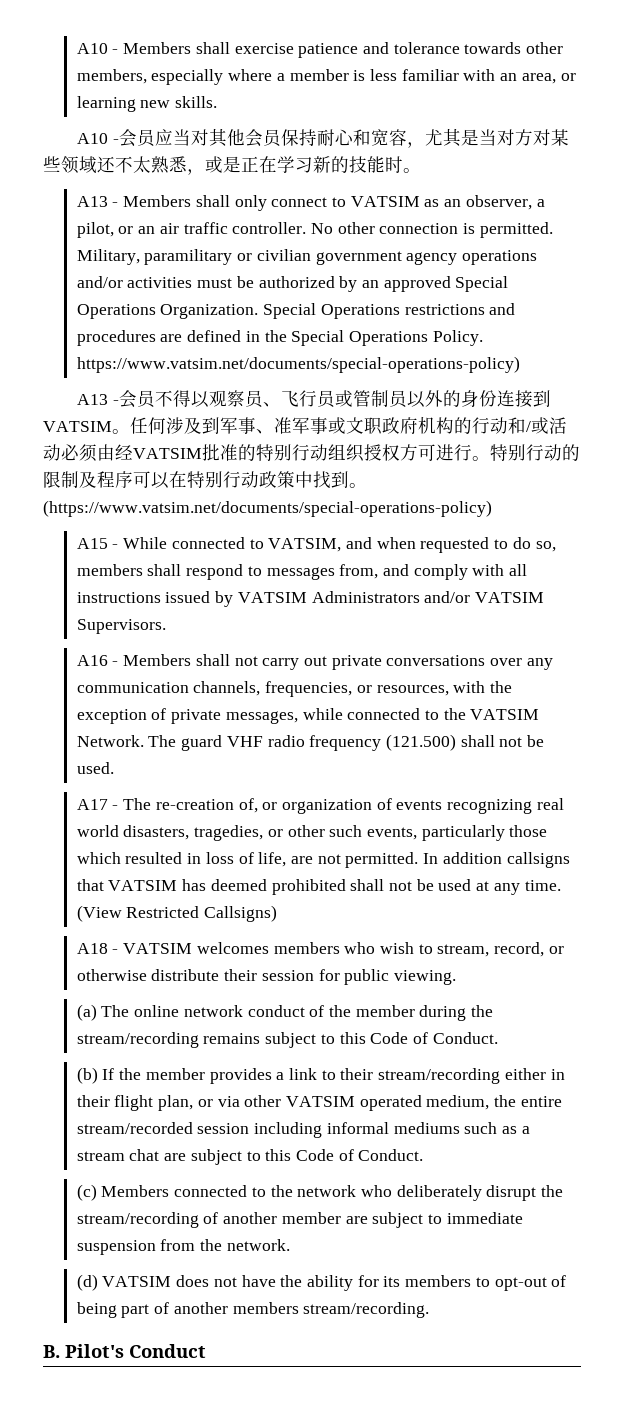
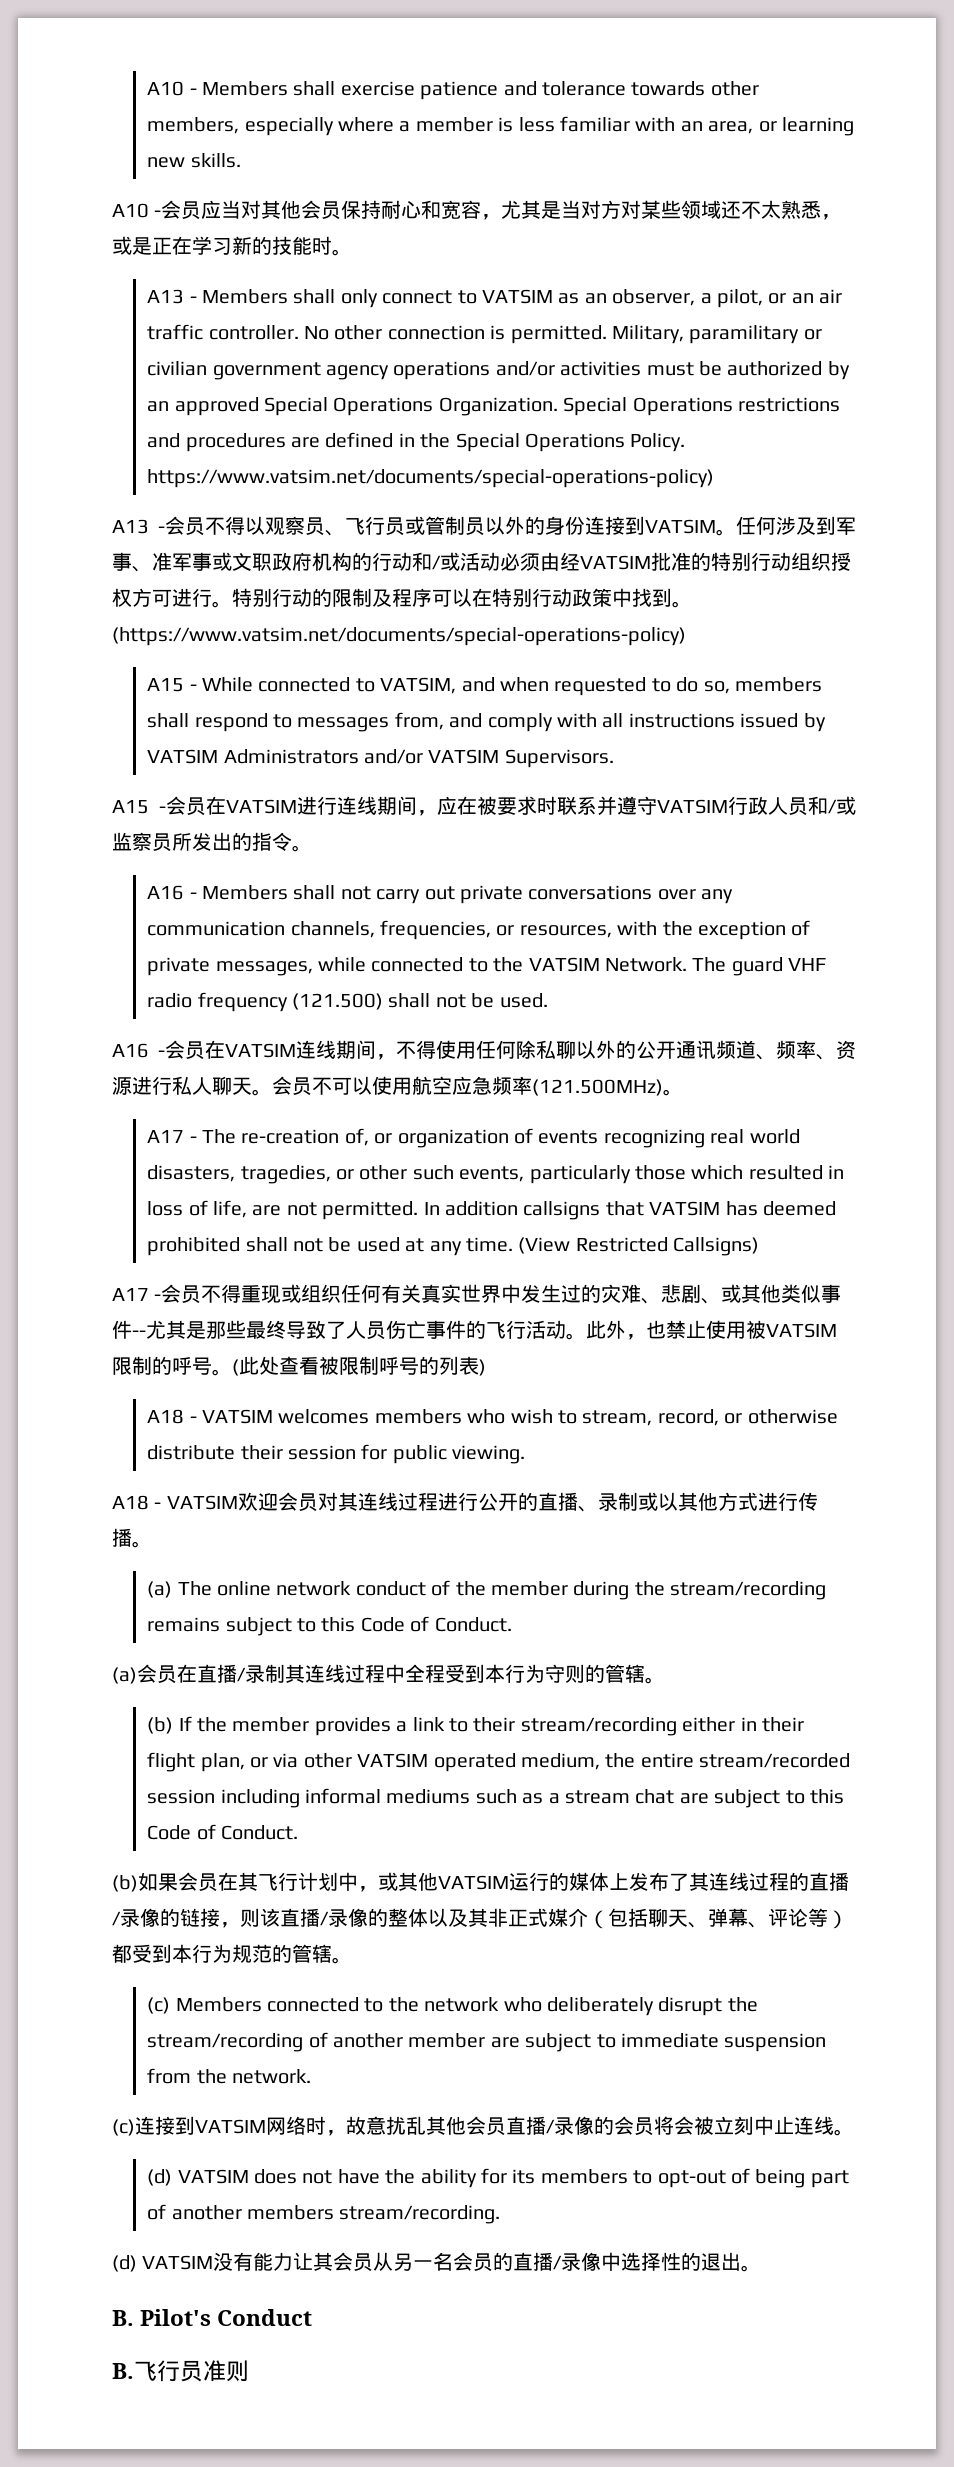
(166, 626) none -> [112,796,856,816] [112,832,312,852] // A15 -会员在VATSIM进行连线期间，应在被要求时联系并遵守VATSIM行政人员和/或监察员所发出的指令。
(114, 768) none -> [112,1040,856,1060] [112,1076,683,1096] // A16 -会员在VATSIM连线期间，不得使用任何除私聊以外的公开通讯频道、频率、资源进行私人聊天。会员不可以使用航空应急频率(121.500MHz)。
(278, 913) none -> [112,1284,842,1304] [112,1320,837,1340] [112,1356,486,1376] // A17 -会员不得重现或组织任何有关真实世界中发生过的灾难、悲剧、或其他类似事件--尤其是那些最终导致了人员伤亡事件的飞行活动。此外，也禁止使用被VATSIM限制的呼号。(此处查看被限制呼号的列表)
(457, 977) none -> [112,1492,818,1512] [112,1528,152,1548] // A18 - VATSIM欢迎会员对其连线过程进行公开的直播、录制或以其他方式进行传播。
(498, 1038) none -> [112,1664,665,1684] // (a)会员在直播/录制其连线过程中全程受到本行为守则的管辖。
(424, 1155) none -> [112,1872,849,1892] [112,1908,848,1929] [112,1944,352,1964] // (b)如果会员在其飞行计划中，或其他VATSIM运行的媒体上发布了其连线过程的直播/录像的链接，则该直播/录像的整体以及其非正式媒介（包括聊天、弹幕、评论等）都受到本行为规范的管辖。
(290, 1245) none -> [112,2116,854,2136] // (c)连接到VATSIM网络时，故意扰乱其他会员直播/录像的会员将会被立刻中止连线。
(430, 1310) none -> [112,2252,762,2272] // (d) VATSIM没有能力让其会员从另一名会员的直播/录像中选择性的退出。
(206, 1351) none -> [112,2360,249,2382] // B.飞行员准则

